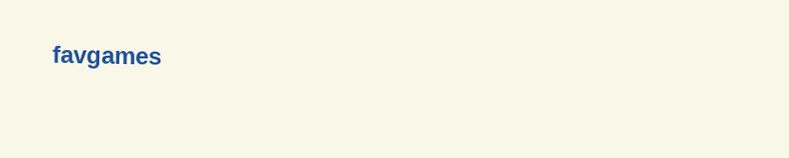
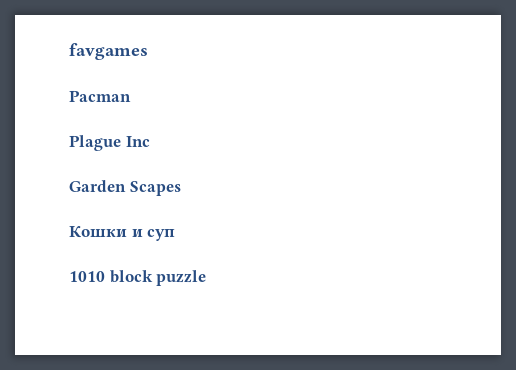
(162, 57) none -> [69,90,131,102] [69,135,150,151] [69,180,181,196] [69,226,176,241] [69,270,207,286] // Pacman // Plague Inc // Garden Scapes // Кошки и суп // 1010 block puzzle

